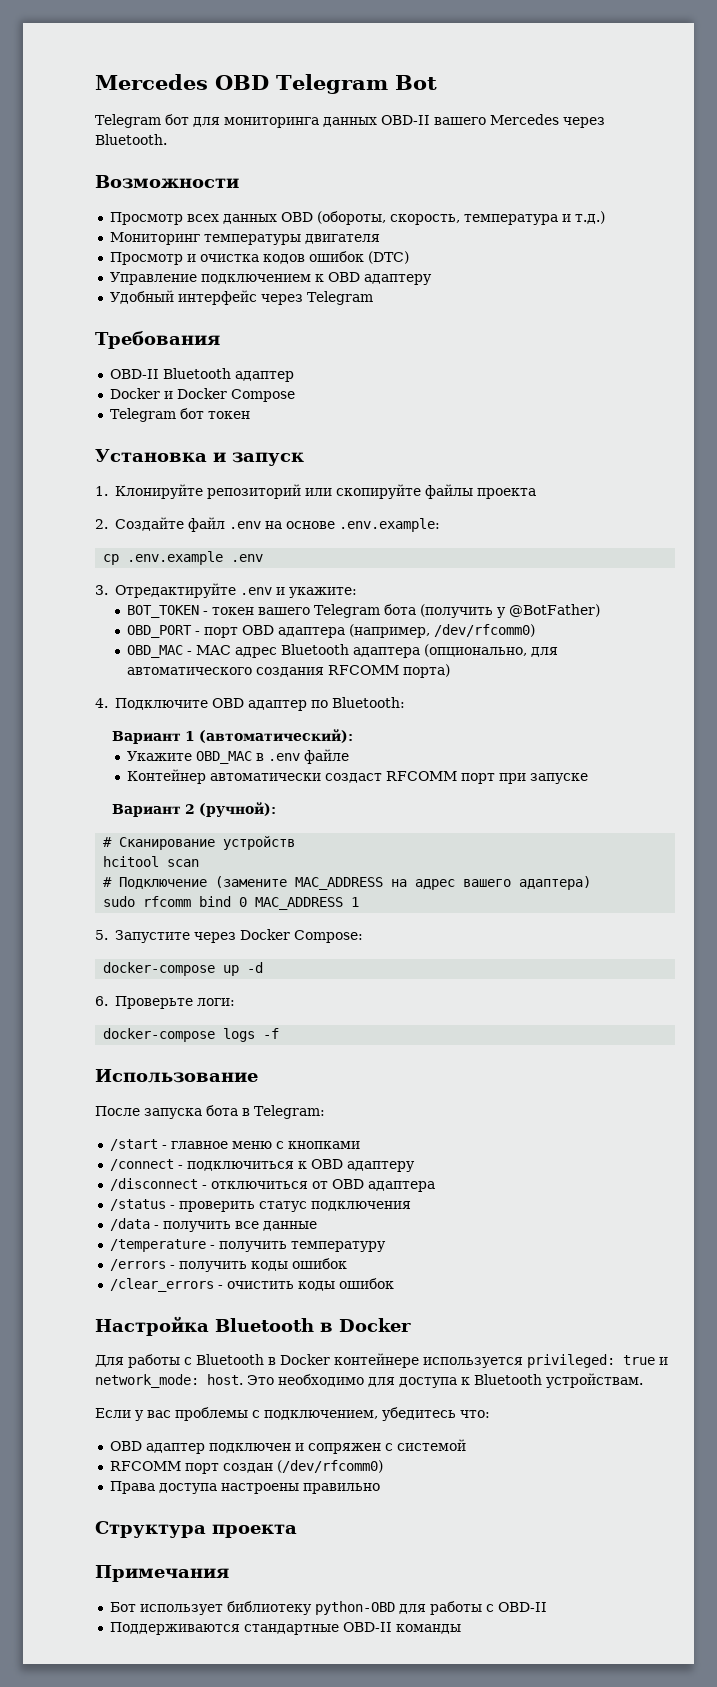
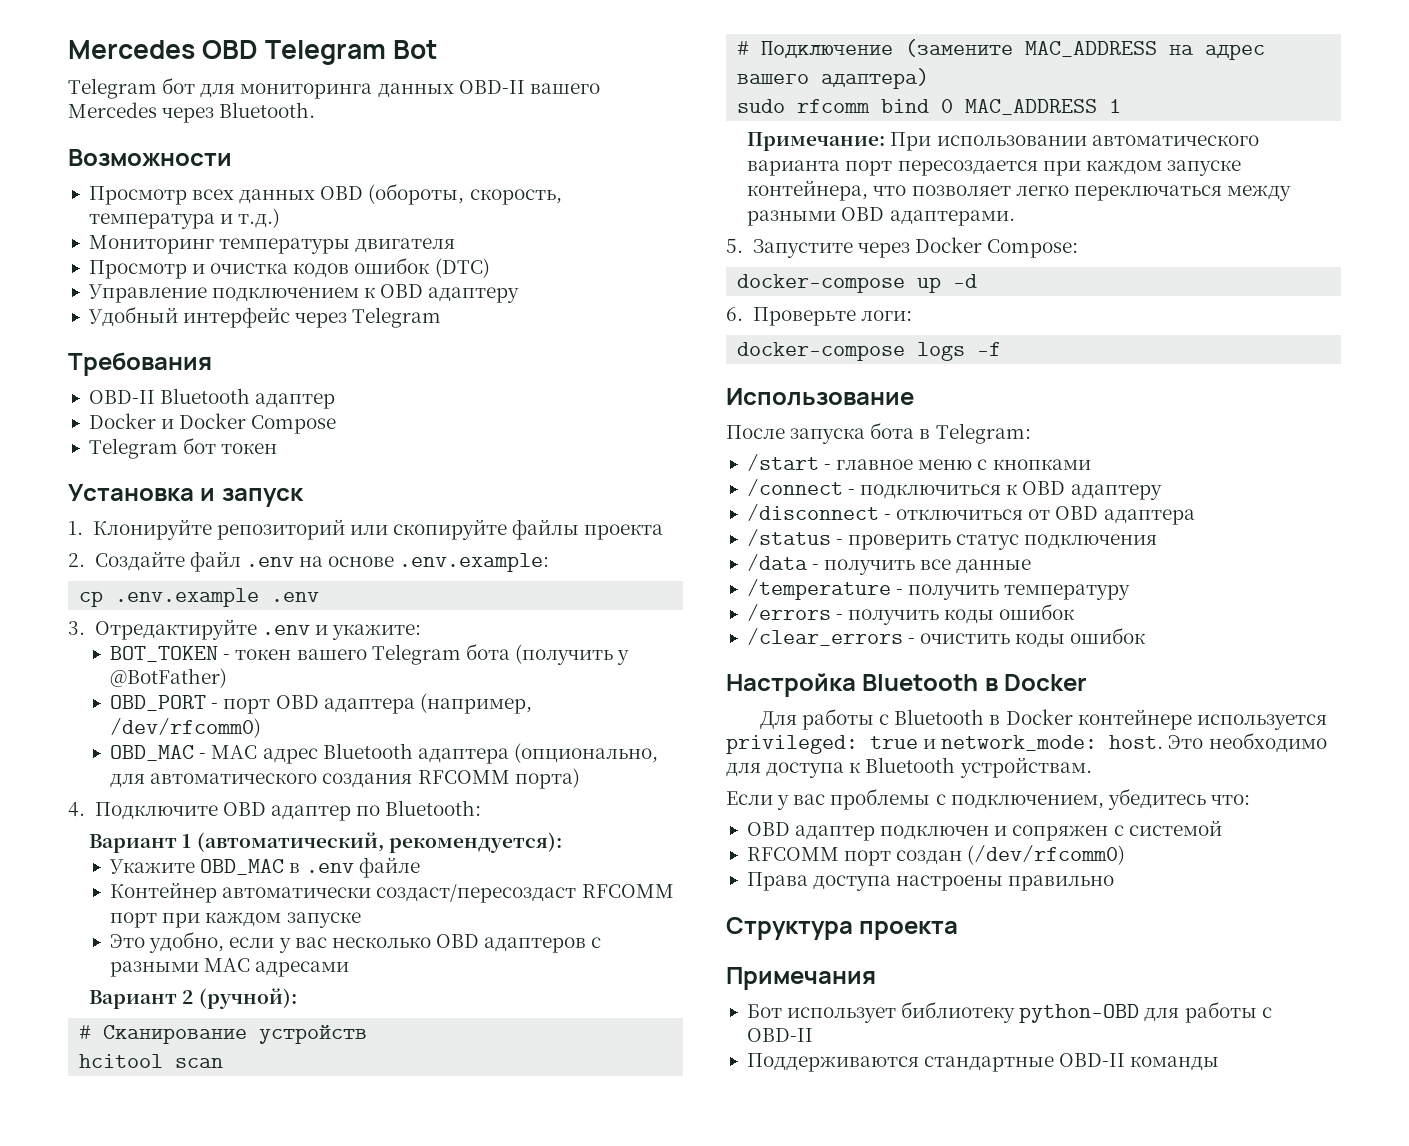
[199,729,354,743] (автоматический): -> [196,832,562,853] (автоматический, рекомендуется):
[325,773,383,783] создаст -> [376,884,577,903] создаст/пересоздаст
[530,773,589,784] запуске -> [205,912,361,928] [110,931,602,953] [110,958,350,977] каждом запуске // Это удобно, если у вас несколько OBD адаптеров с разными MAC адресами
(360, 902) none -> [747,132,1259,151] [747,160,1241,176] [747,180,1291,201] [747,207,1015,226] // Примечание: При использовании автоматического варианта порт пересоздается при каждом запуске контейнера, что позволяет легко переключаться между разными OBD адаптерами.

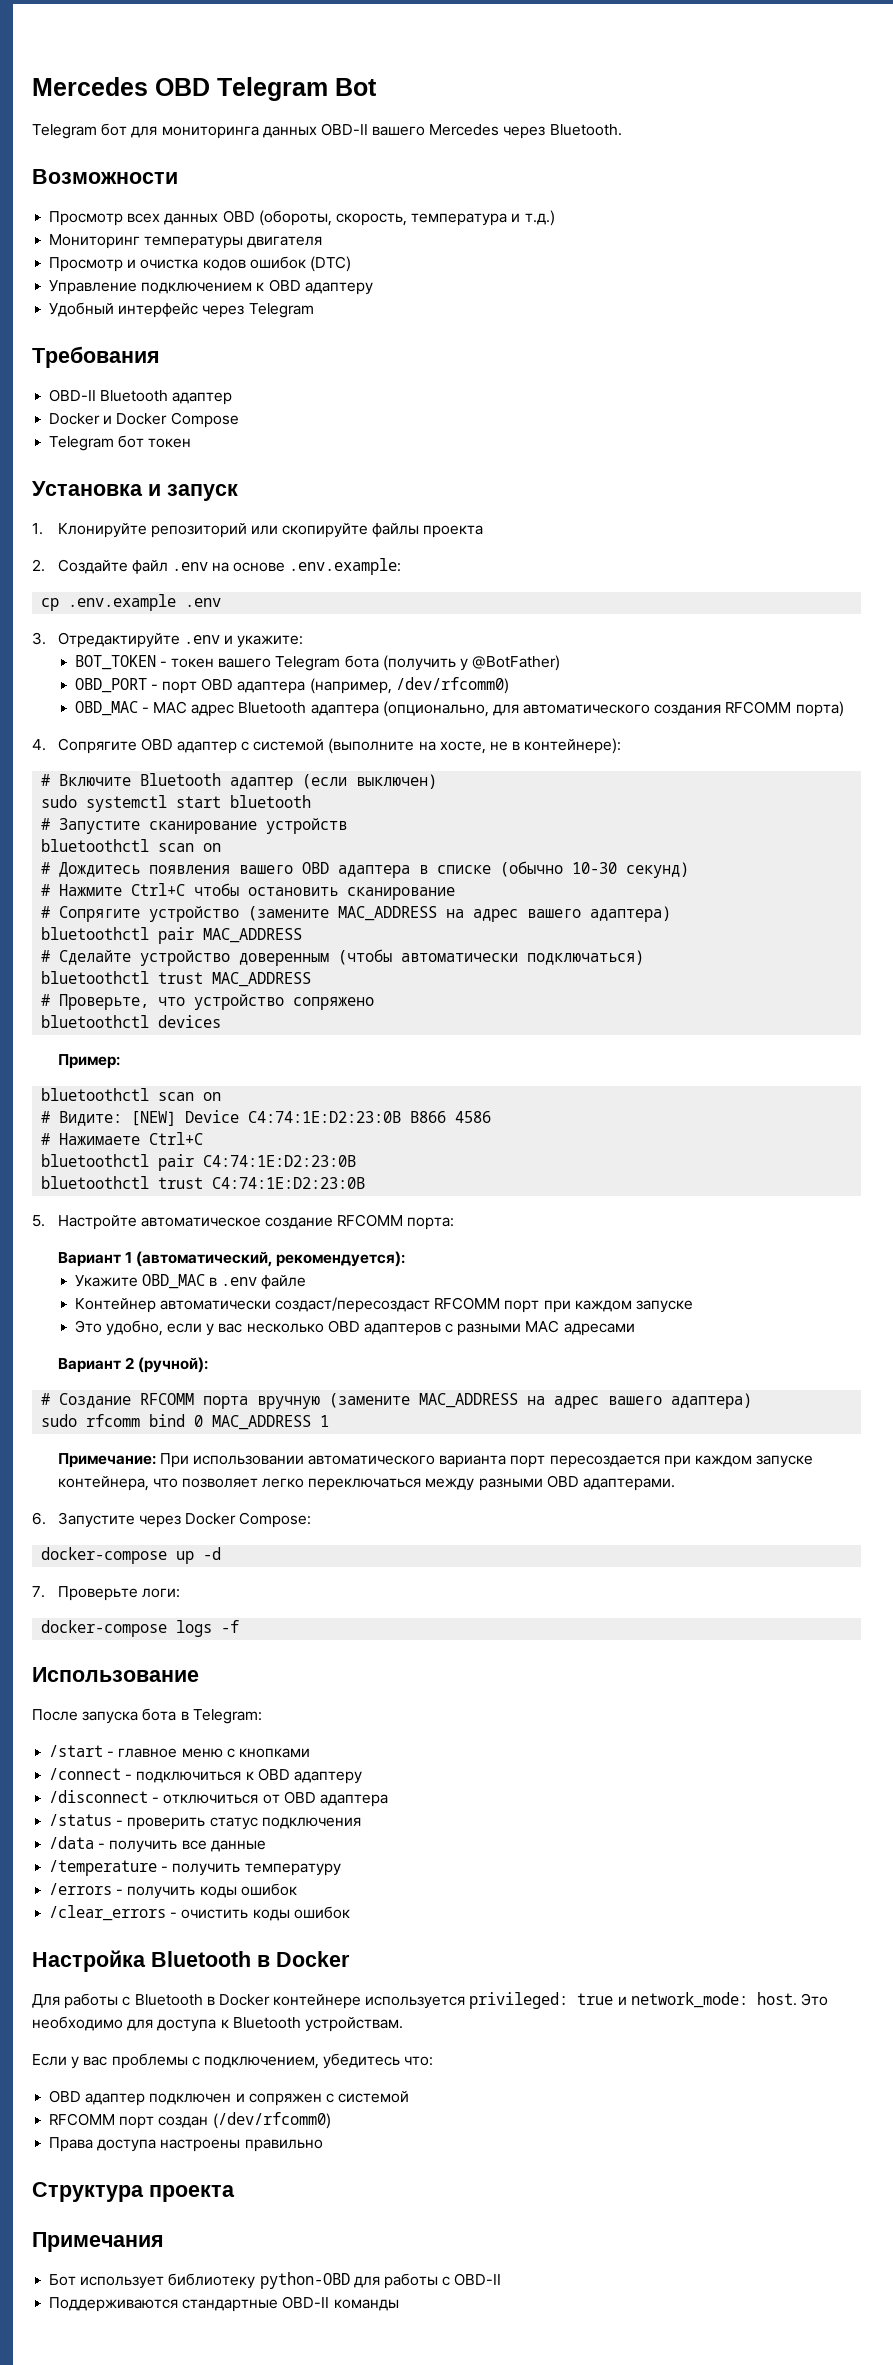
[94,800,482,821] Подключите OBD адаптер по Bluetooth: -> [57,738,622,754] [41,773,438,790] [41,795,312,812] [41,818,348,834] [41,839,222,852] [41,861,690,878] [41,883,456,900] [41,906,672,922] [41,927,303,944] [41,949,645,966] [41,971,312,987] [41,994,375,1010] [41,1015,222,1028] [57,1054,120,1069] [41,1088,222,1101] [41,1110,492,1126] [41,1132,204,1145] [41,1154,357,1171] [41,1176,366,1189] [32,1214,455,1230] Сопрягите OBD адаптер с системой (выполните на хосте, не в контейнере): // # Включите Bluetooth адаптер (если выключен) // sudo systemctl start bluetooth // # Запустите сканирование устройств // bluetoothctl scan on // # Дождитесь появления вашего OBD адаптера в списке (обычно 10-30 секунд) // # Нажмите Ctrl+C чтобы остановить сканирование // # Сопрягите устройство (замените MAC_ADDRESS на адрес вашего адаптера) // bluetoothctl pair MAC_ADDRESS // # Сделайте устройство доверенным (чтобы автоматически подключаться) // bluetoothctl trust MAC_ADDRESS // # Проверьте, что устройство сопряжено // bluetoothctl devices // Пример: // bluetoothctl scan on // # Видите: [NEW] Device C4:74:1E:D2:23:0B B866 4586 // # Нажимаете Ctrl+C // bluetoothctl pair C4:74:1E:D2:23:0B // bluetoothctl trust C4:74:1E:D2:23:0B // 5. Настройте автоматическое создание RFCOMM порта:
[103,1025,368,1044] [79,1054,224,1068] [737,41,894,58] Сканирование устройств // hcitool scan // # Подключение -> [59,1393,321,1409] Создание RFCOMM порта вручную
[726,239,743,253] 5. -> [32,1512,46,1525] 6.
[726,307,743,321] 6. -> [32,1586,45,1598] 7.

